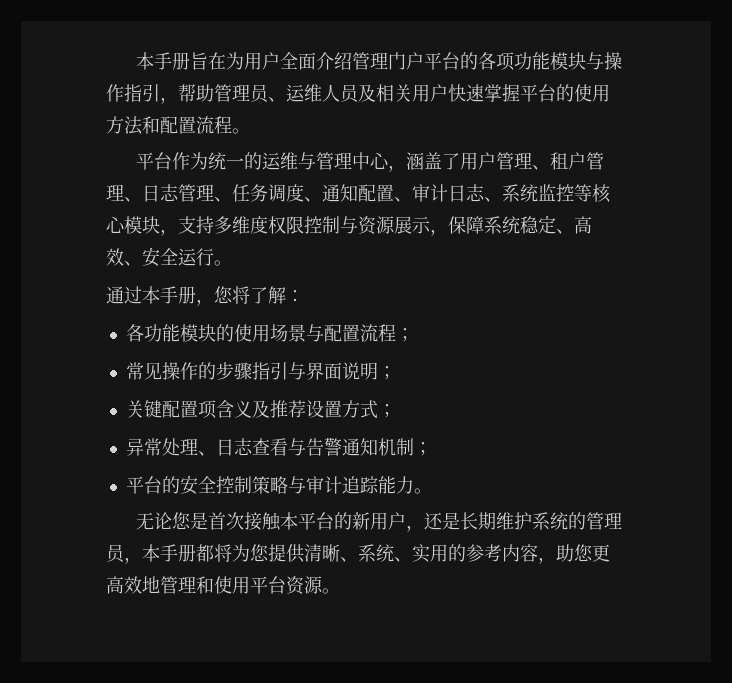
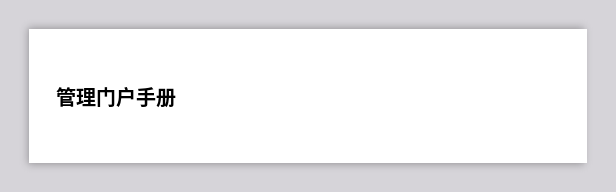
[136,52,623,71] [106,84,610,104] [106,116,250,135] [136,152,605,172] [106,184,611,203] [106,215,592,236] [106,247,232,267] [106,286,304,306] [125,324,414,342] [125,362,396,380] [125,400,396,419] [125,437,432,456] [125,475,432,495] [136,512,623,532] [106,544,610,564] [106,576,340,595] 本手册旨在为用户全面介绍管理门户平台的各项功能模块与操作指引，帮助管理员、运维人员及相关用户快速掌握平台的使用方法和配置流程。 // 平台作为统一的运维与管理中心，涵盖了用户管理、租户管理、日志管理、任务调度、通知配置、审计日志、系统监控等核心模块，支持多维度权限控制与资源展示，保障系统稳定、高效、安全运行。 // 通过本手册，您将了解： // 各功能模块的使用场景与配置流程； // 常见操作的步骤指引与界面说明； // 关键配置项含义及推荐设置方式； // 异常处理、日志查看与告警通知机制； // 平台的安全控制策略与审计追踪能力。 // 无论您是首次接触本平台的新用户，还是长期维护系统的管理员，本手册都将为您提供清晰、系统、实用的参考内容，助您更高效地管理和使用平台资源。 -> [56,86,176,108] 管理门户手册

